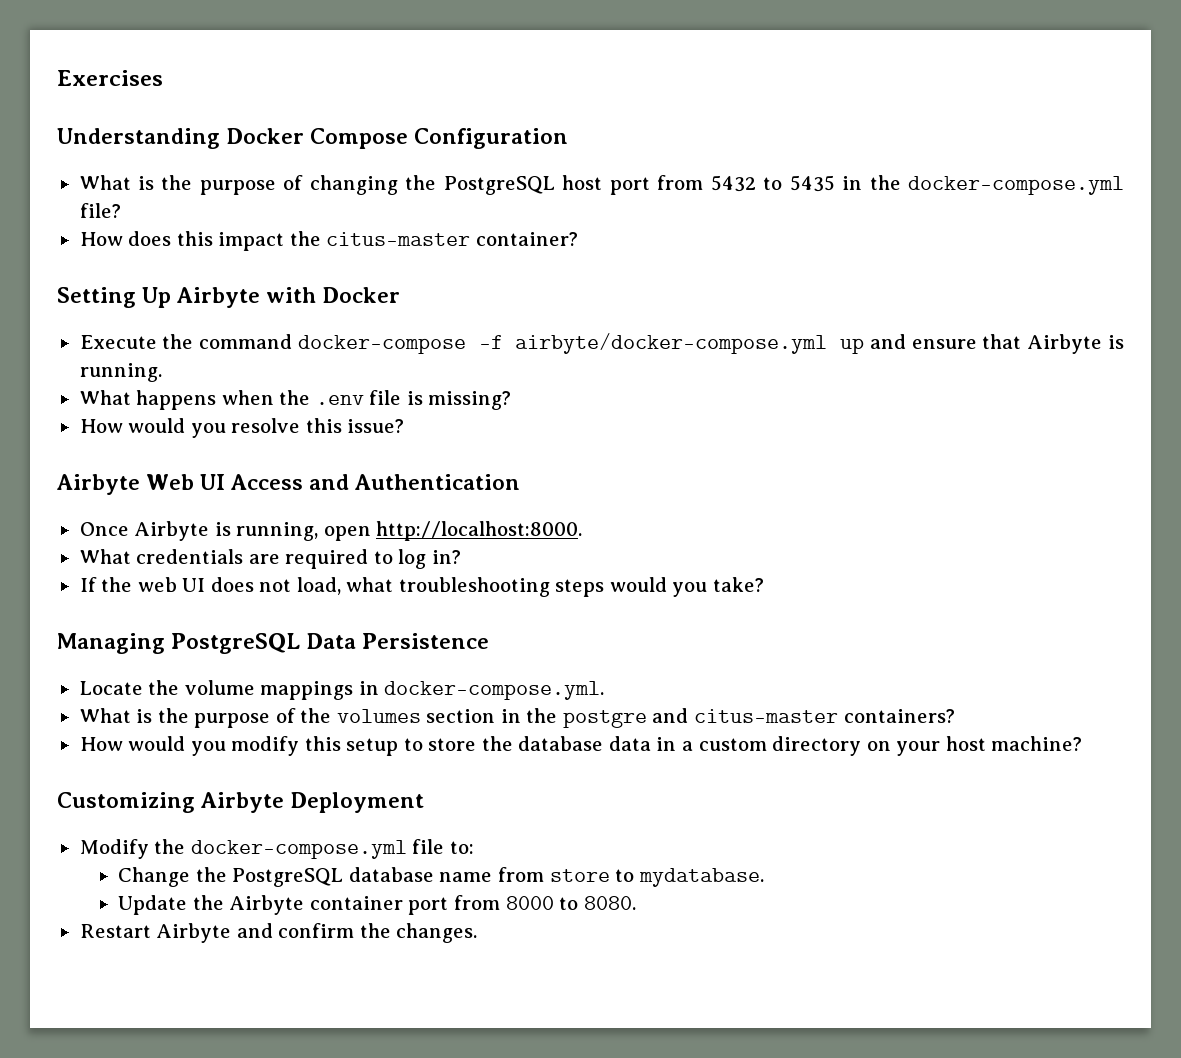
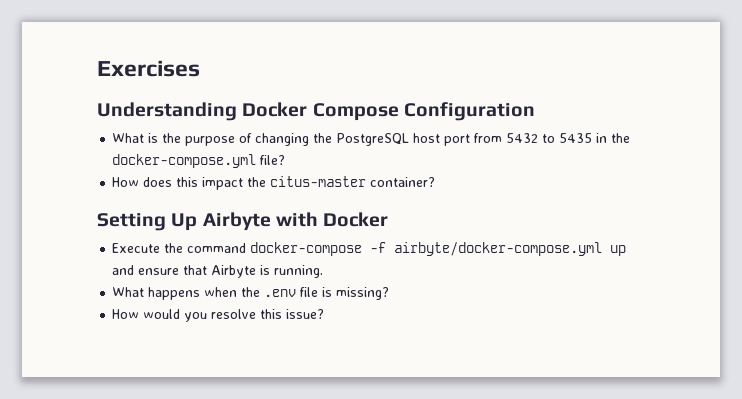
[56,474,521,495] [79,521,583,541] [79,549,461,569] [79,577,764,597] [57,633,490,654] [79,680,605,700] [79,708,955,728] [79,736,1083,756] [57,792,425,813] [79,839,474,859] [118,867,764,887] [118,895,636,915] [79,923,478,943] // Airbyte Web UI Access and Authentication // Once Airbyte is running, open http://localhost:8000. // What credentials are required to log in? // If the web UI does not load, what troubleshooting steps would you take? // Managing PostgreSQL Data Persistence // Locate the volume mappings in docker-compose.yml. // What is the purpose of the volumes section in the postgre and citus-master containers? // How would you modify this setup to store the database data in a custom directory on your host machine? // Customizing Airbyte Deployment // Modify the docker-compose.yml file to: // Change the PostgreSQL database name from store to mydatabase. // Update the Airbyte container port from 8000 to 8080. // Restart Airbyte and confirm the changes. -> (325, 314) none

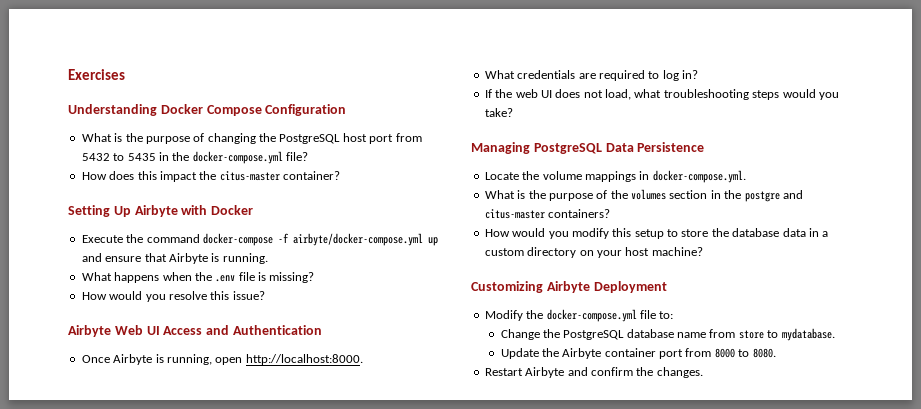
(325, 314) none -> [68,325,322,337] [81,354,363,365] [484,70,698,81] [484,89,839,100] [484,108,513,117] [471,142,705,154] [484,170,746,183] [484,189,803,202] [484,209,611,219] [484,228,829,239] [484,247,703,258] [471,281,667,293] [484,309,674,322] [500,328,835,341] [500,348,776,359] [484,367,703,378] // Airbyte Web UI Access and Authentication // Once Airbyte is running, open http://localhost:8000. // What credentials are required to log in? // If the web UI does not load, what troubleshooting steps would you take? // Managing PostgreSQL Data Persistence // Locate the volume mappings in docker-compose.yml. // What is the purpose of the volumes section in the postgre and citus-master containers? // How would you modify this setup to store the database data in a custom directory on your host machine? // Customizing Airbyte Deployment // Modify the docker-compose.yml file to: // Change the PostgreSQL database name from store to mydatabase. // Update the Airbyte container port from 8000 to 8080. // Restart Airbyte and confirm the changes.

